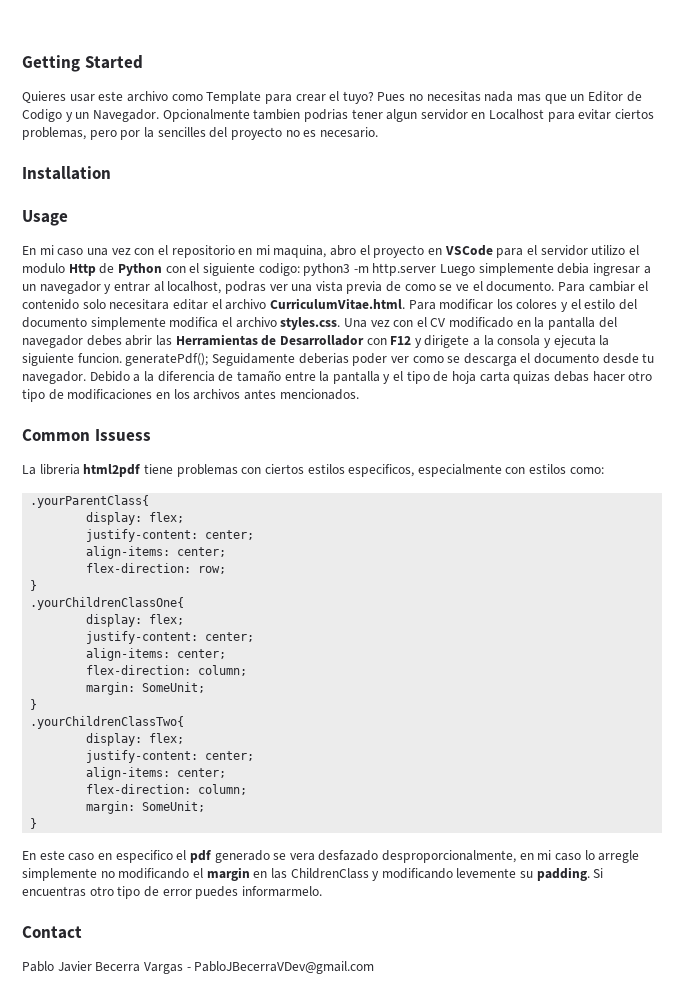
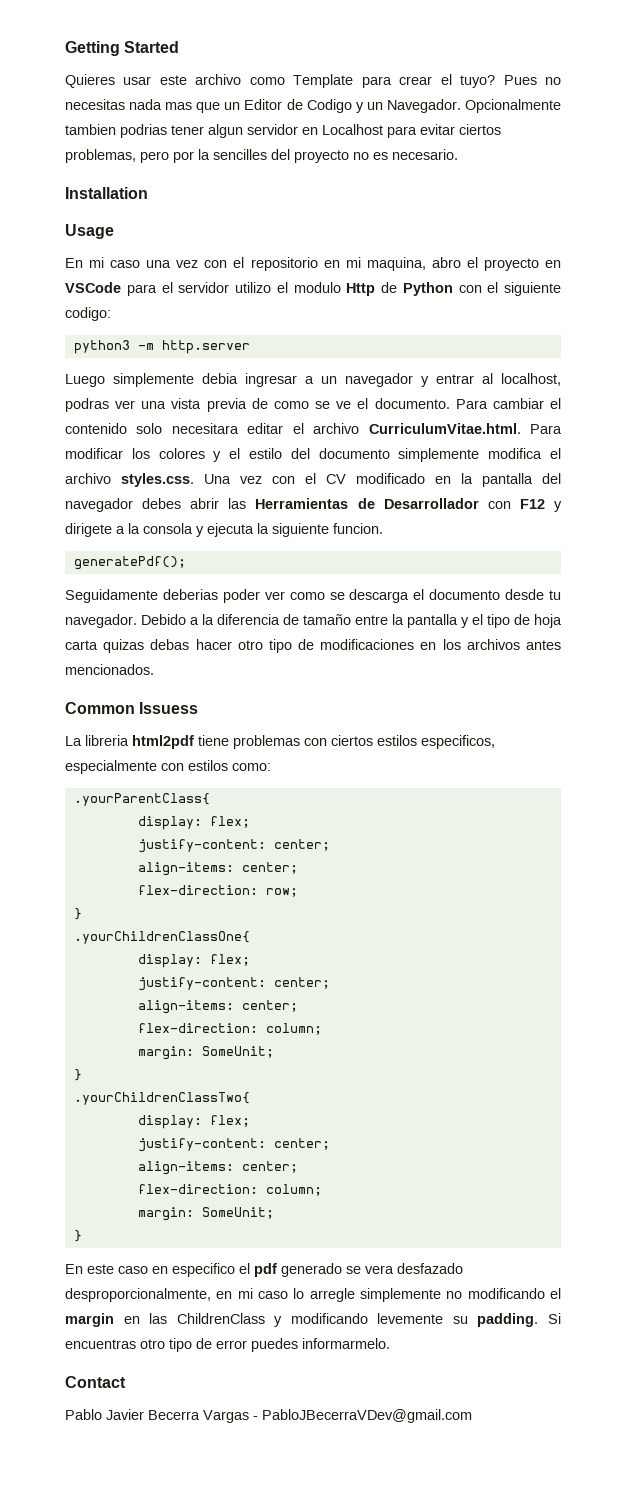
(300, 269) none -> (111, 314) //
(437, 269) none -> (250, 347) //
(122, 358) none -> (383, 528) //
(209, 359) none -> (186, 563) //

